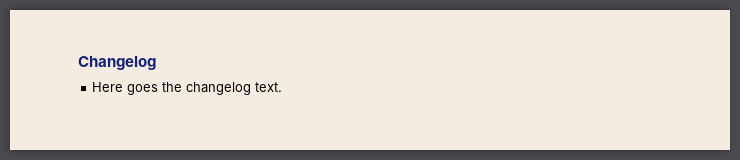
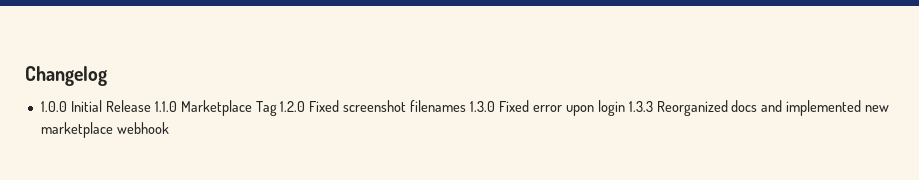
[92,82,283,95] Here goes the changelog text. -> [40,100,890,116] [40,122,169,138] 1.0.0 Initial Release 1.1.0 Marketplace Tag 1.2.0 Fixed screenshot filenames 1.3.0 Fixed error upon login 1.3.3 Reorganized docs and implemented new marketplace webhook

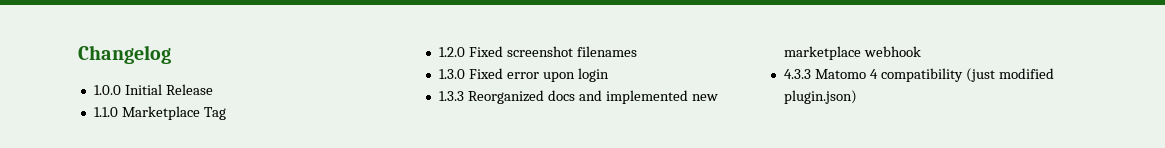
(151, 106) none -> (213, 89) //
(277, 108) none -> (226, 113) //
(467, 106) none -> (637, 51) //
(625, 108) none -> (609, 75) //
(169, 128) none -> [783,68,1054,82] [783,90,857,104] // 4.3.3 Matomo 4 compatibility (just modified plugin.json)

